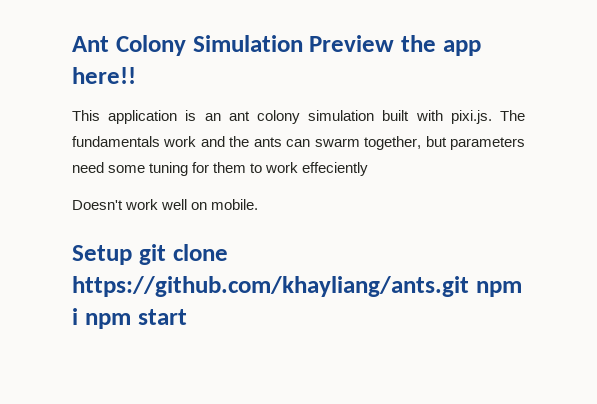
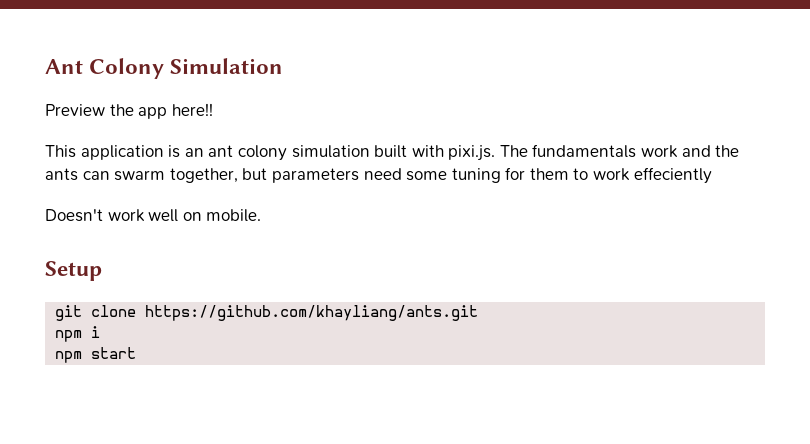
(303, 43) none -> (284, 66) //
(132, 255) none -> (102, 271) //
(469, 286) none -> (479, 313) //
(78, 316) none -> (101, 332) //

